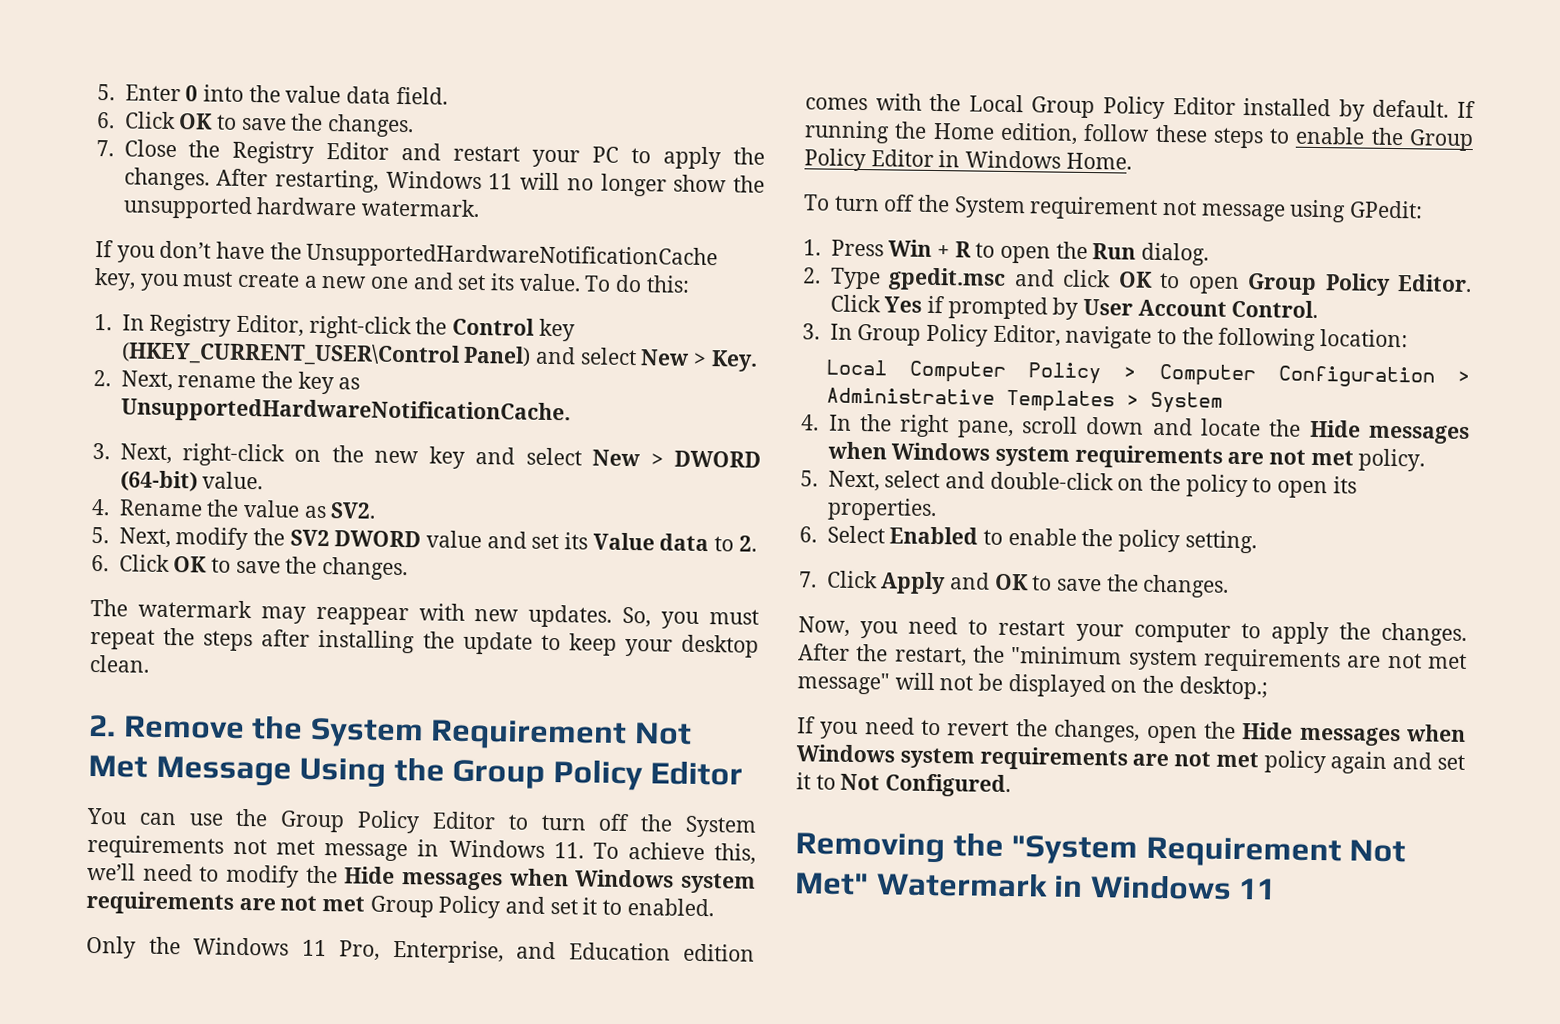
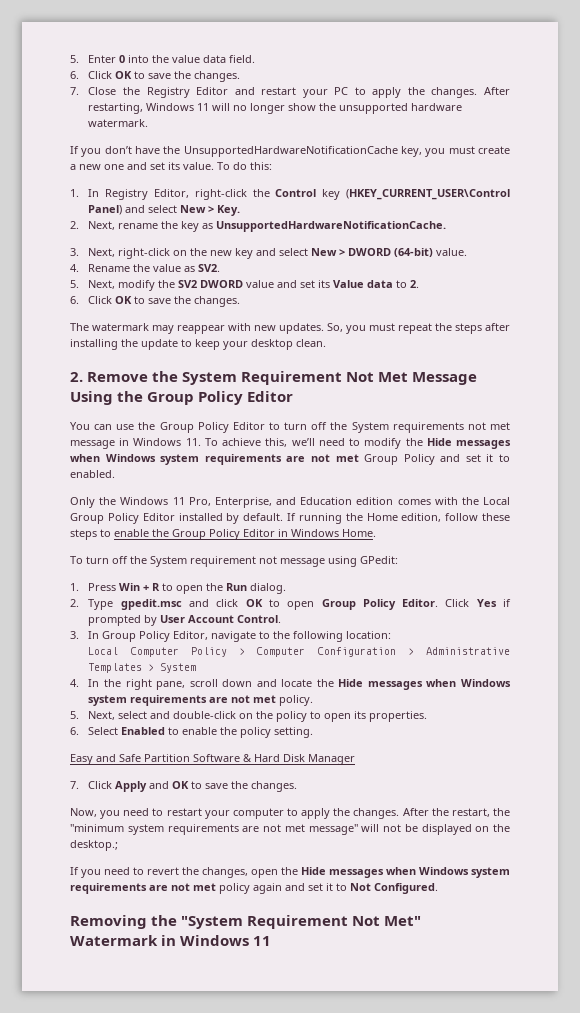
(1257, 542) none -> [70,754,355,765] // Easy and Safe Partition Software & Hard Disk Manager

